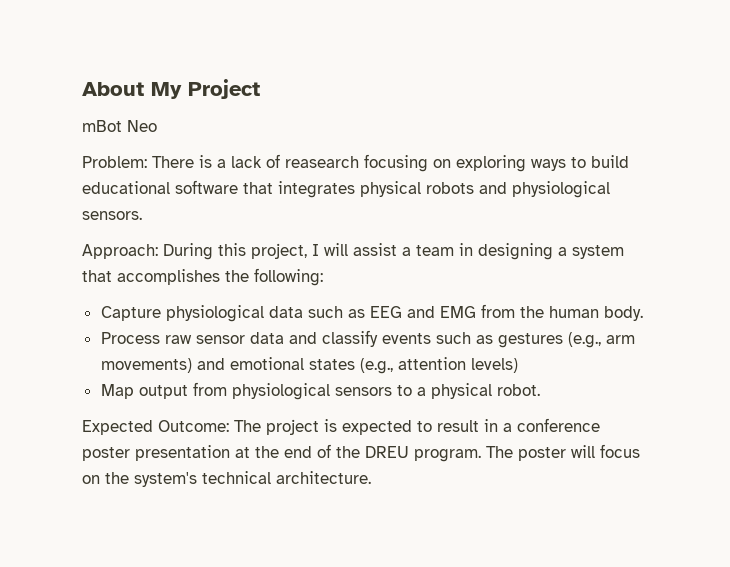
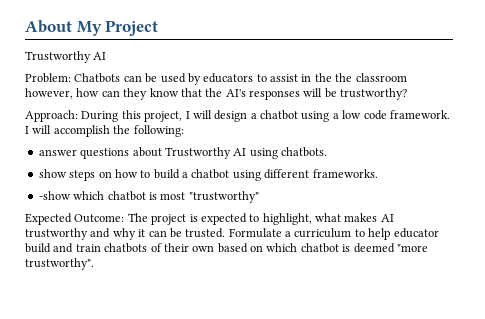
[82,120,157,132] mBot Neo -> [25,51,107,63] Trustworthy AI
[152,154,629,172] [82,180,610,198] [82,211,142,220] There is a lack of reasearch focusing on exploring ways to build educational software that integrates physical robots and physiological sensors. -> [74,73,407,85] [25,88,408,100] Chatbots can be used by educators to assist in the the classroom however, how can they know that the AI's responses will be trustworthy?
[353,243,624,260] [82,268,323,286] [100,304,643,322] [100,330,635,348] [100,357,518,374] [100,382,540,400] assist a team in designing a system that accomplishes the following: // Capture physiological data such as EEG and EMG from the human body. // Process raw sensor data and classify events such as gestures (e.g., arm movements) and emotional states (e.g., attention levels) // Map output from physiological sensors to a physical robot. -> [214,110,450,122] [25,125,184,137] [38,147,327,159] [38,169,378,181] [38,191,259,203] design a chatbot using a low code framework. I will accomplish the following: // answer questions about Trustworthy AI using chatbots. // show steps on how to build a chatbot using different frameworks. // -show which chatbot is most "trustworthy"
[437,418,600,432] [82,444,640,462] [82,471,371,487] result in a conference poster presentation at the end of the DREU program. The poster will focus on the system's technical architecture. -> [262,213,394,225] [25,228,439,240] [25,243,428,253] [25,258,94,270] highlight, what makes AI trustworthy and why it can be trusted. Formulate a curriculum to help educator build and train chatbots of their own based on which chatbot is deemed "more trustworthy".

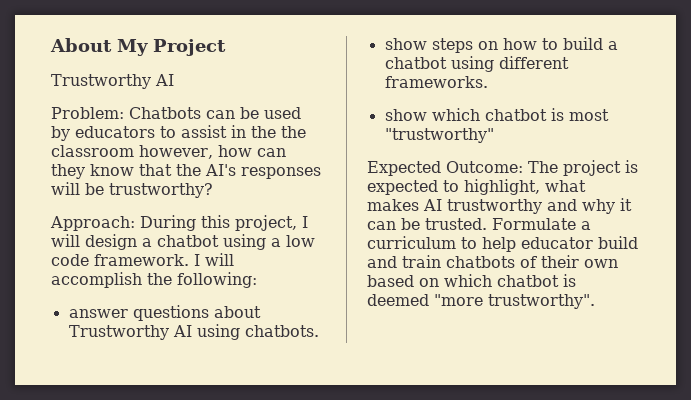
[38,191,71,200] -show -> [384,109,427,121] show

